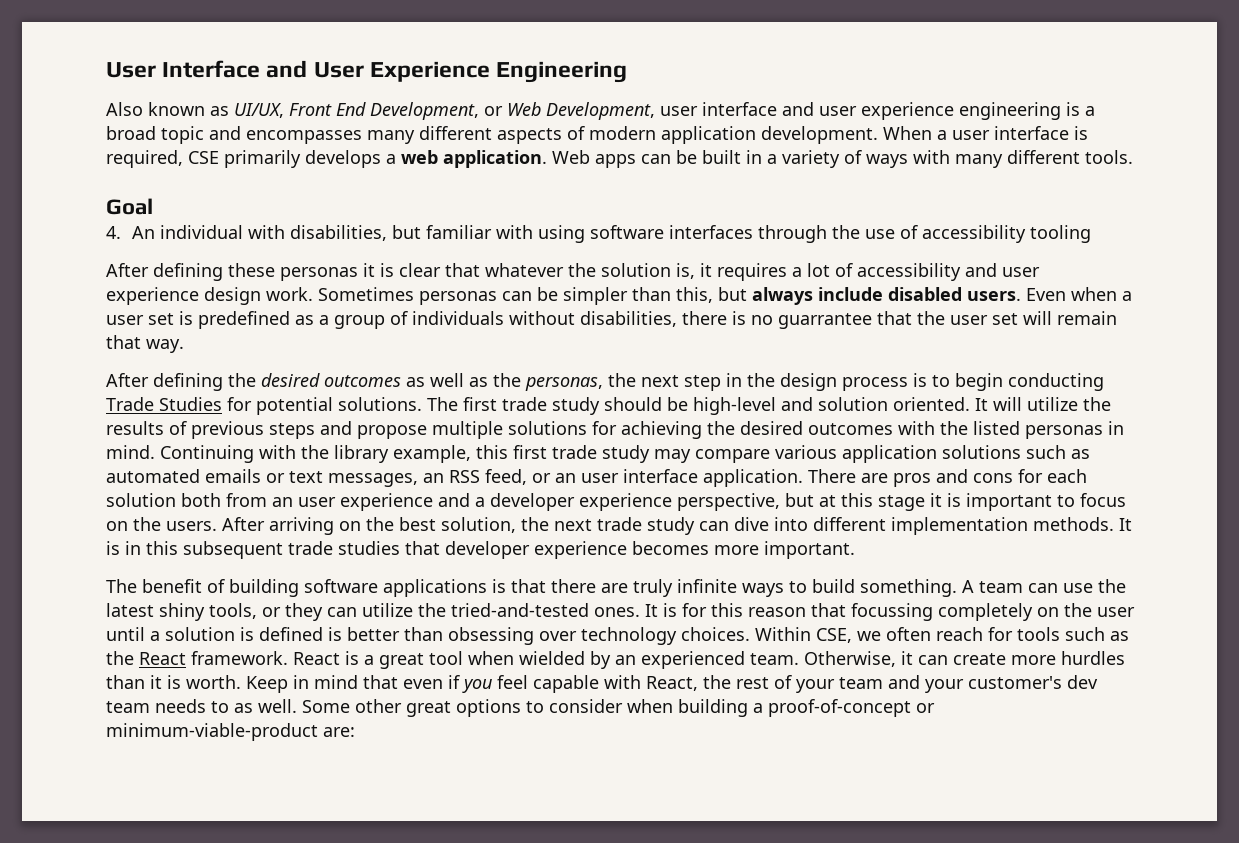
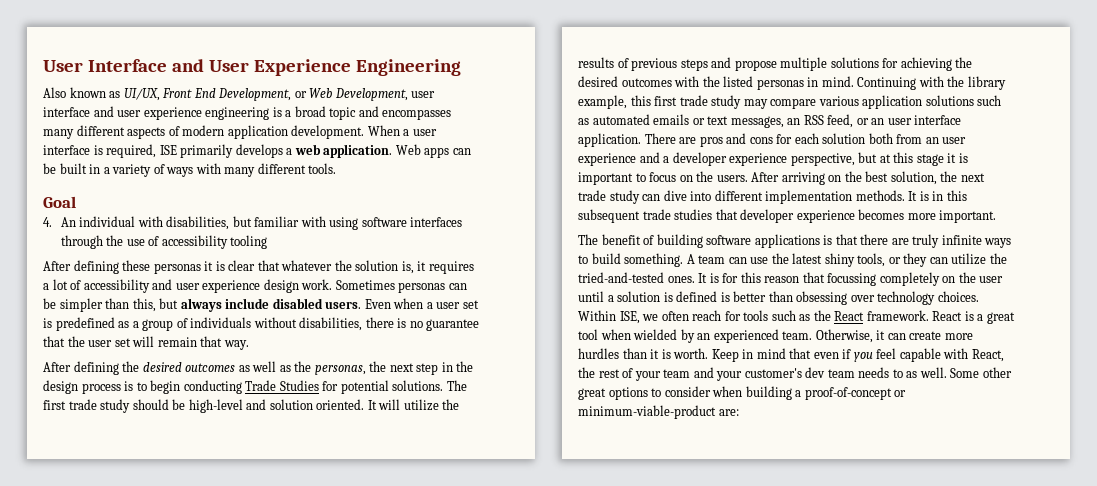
[188,151,219,164] CSE -> [159,145,177,155] ISE
[778,313,872,329] guarrantee -> [426,319,480,331] guarantee
[816,628,852,643] CSE, -> [619,311,640,324] ISE,

